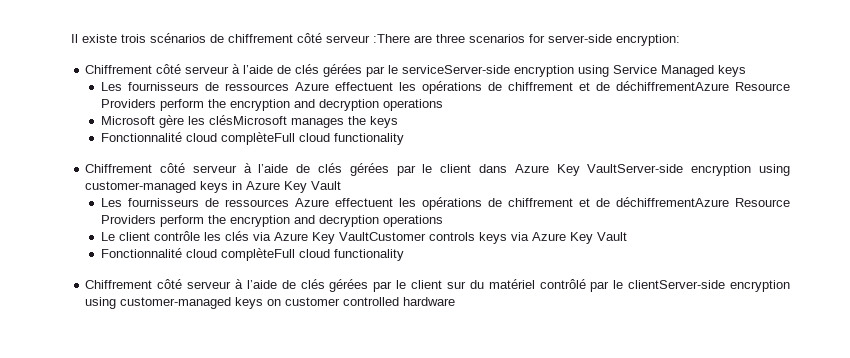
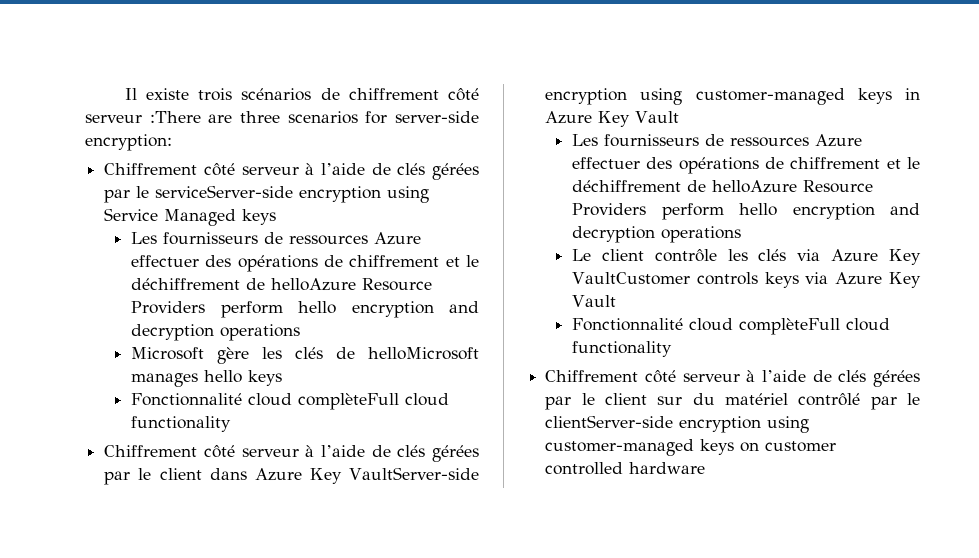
[335,81,791,94] [101,99,227,111] effectuent les opérations de chiffrement et de déchiffrementAzure Resource Providers perform the -> [131,255,480,272] [131,278,433,291] [131,301,337,318] effectuer des opérations de chiffrement et le déchiffrement de helloAzure Resource Providers perform hello
[209,115,367,128] clésMicrosoft manages the -> [295,347,480,360] [131,370,243,387] clés de helloMicrosoft manages hello
[335,197,791,210] [101,215,227,227] effectuent les opérations de chiffrement et de déchiffrementAzure Resource Providers perform the -> [572,157,920,174] [572,180,874,193] [572,203,778,220] effectuer des opérations de chiffrement et le déchiffrement de helloAzure Resource Providers perform hello

